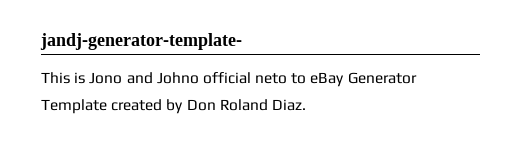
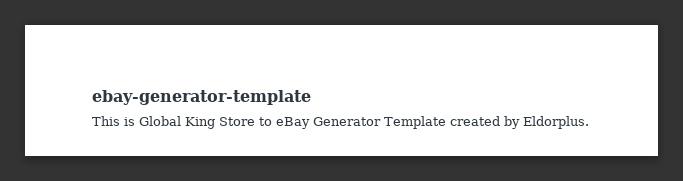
[40,33,242,50] jandj-generator-template- -> [92,90,311,105] ebay-generator-template
[89,72,288,84] Jono and Johno official neto -> [139,116,255,129] Global King Store
[186,99,306,111] Don Roland Diaz. -> [523,116,589,129] Eldorplus.

